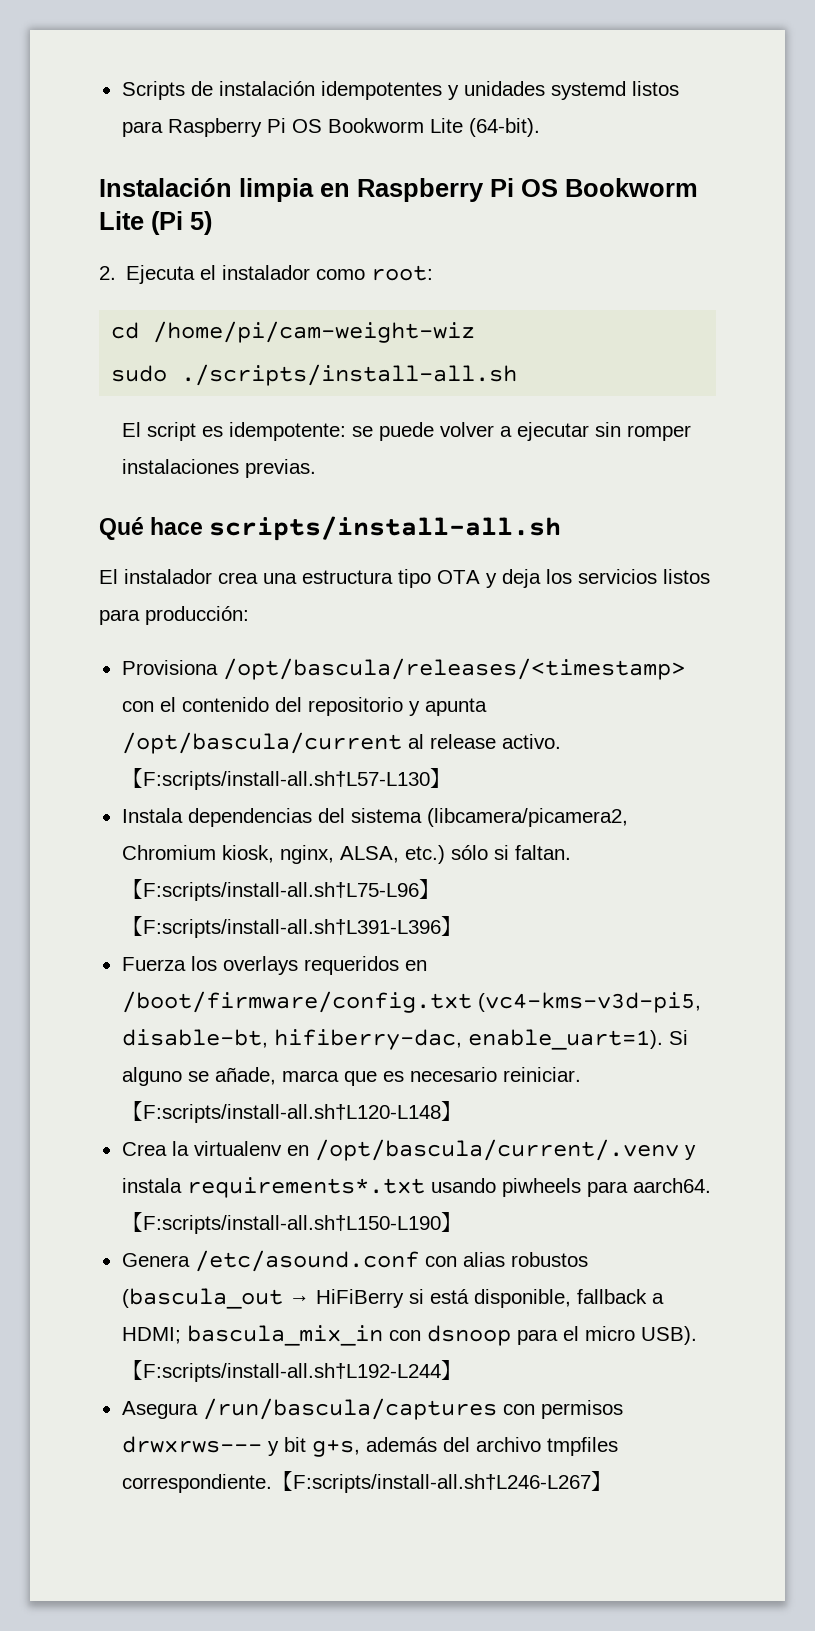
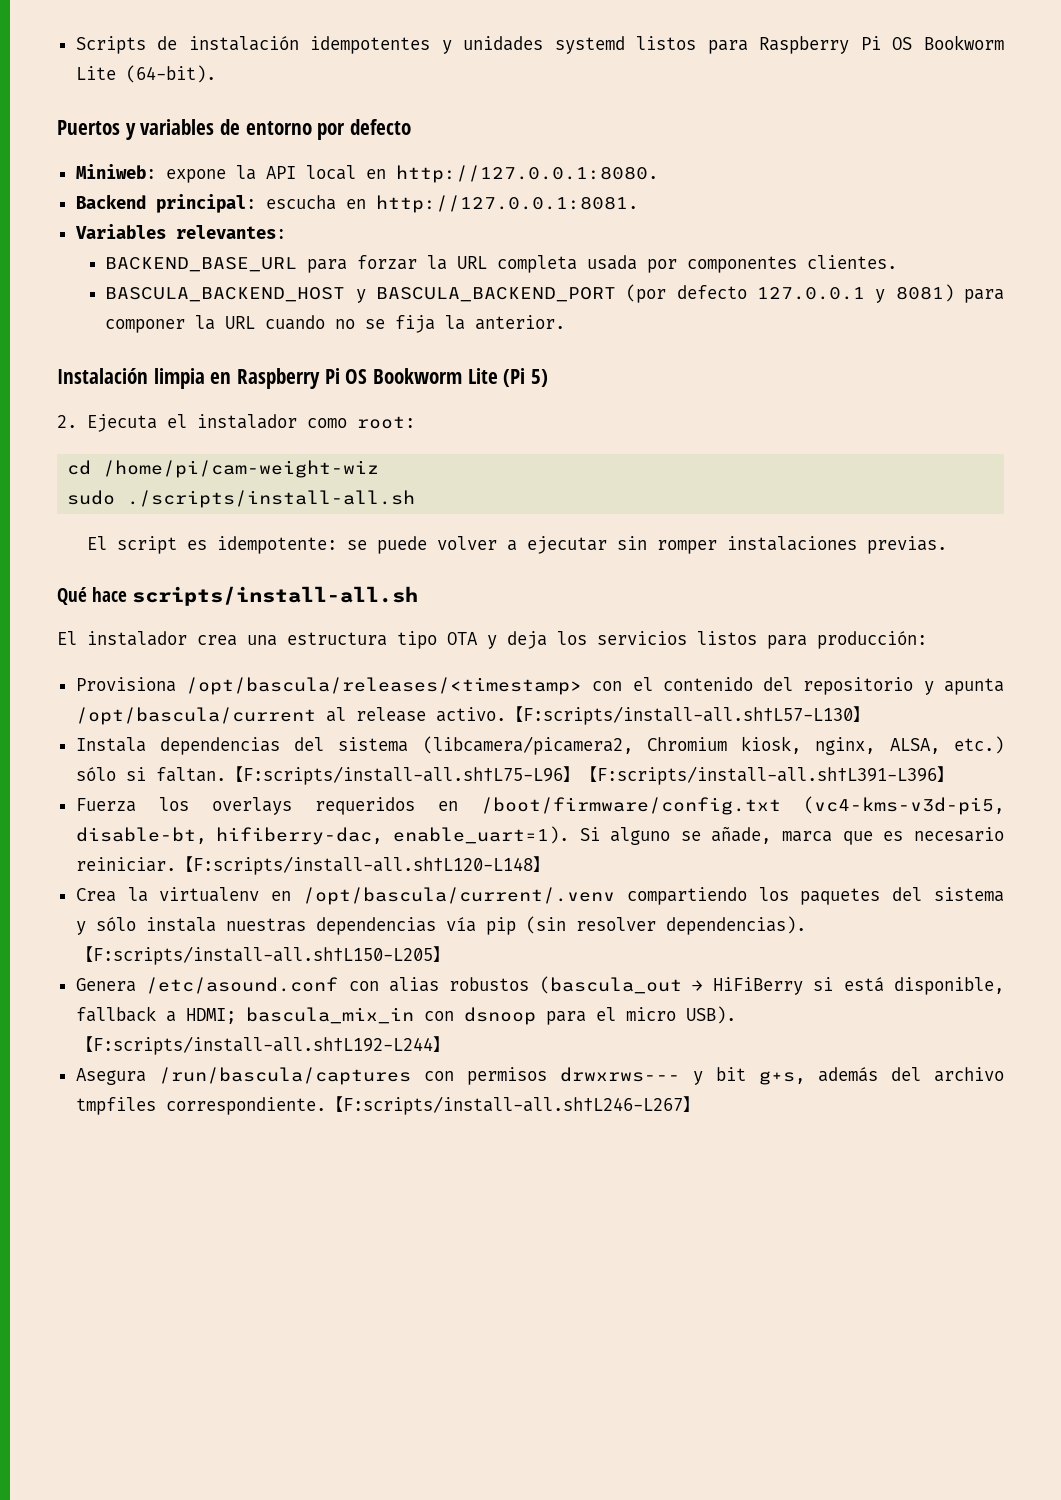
(540, 127) none -> [57,119,412,140] [75,164,658,183] [75,194,638,213] [74,224,286,239] [105,255,898,273] [105,284,1005,303] [105,315,566,333] // Puertos y variables de entorno por defecto // Miniweb: expone la API local en http://127.0.0.1:8080. // Backend principal: escucha en http://127.0.0.1:8081. // Variables relevantes: // BACKEND_BASE_URL para forzar la URL completa usada por componentes clientes. // BASCULA_BACKEND_HOST y BASCULA_BACKEND_PORT (por defecto 127.0.0.1 y 8081) para componer la URL cuando no se fija la anterior.
[684,1145,696,1160] [121,1177,711,1198] [121,1212,441,1234] y instala requirements*.txt usando piwheels para aarch64.【F:scripts/install-all.sh†L150-L190 -> [626,887,1004,905] [75,916,806,935] [75,946,433,965] compartiendo los paquetes del sistema y sólo instala nuestras dependencias vía pip (sin resolver dependencias).【F:scripts/install-all.sh†L150-L205

